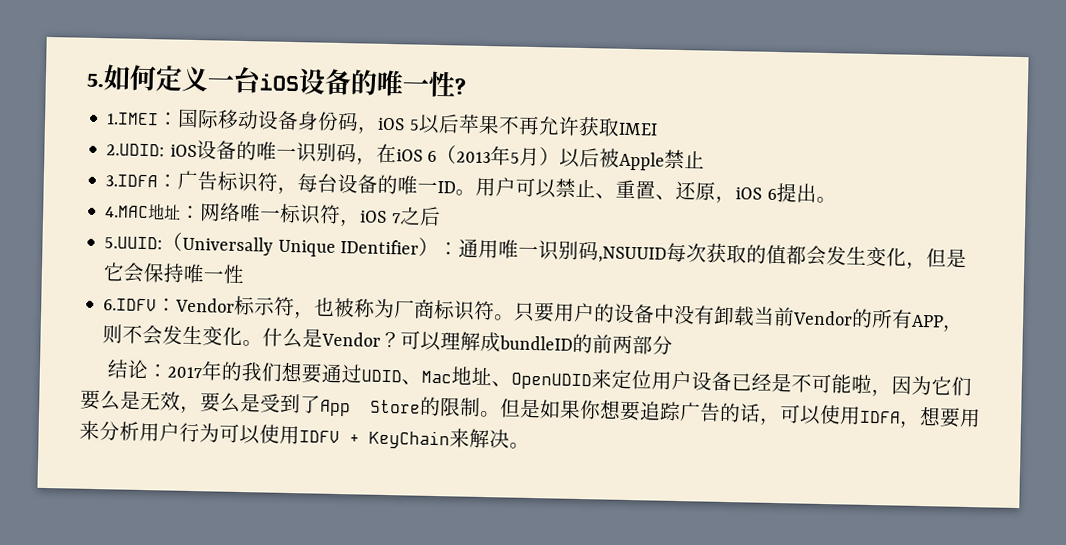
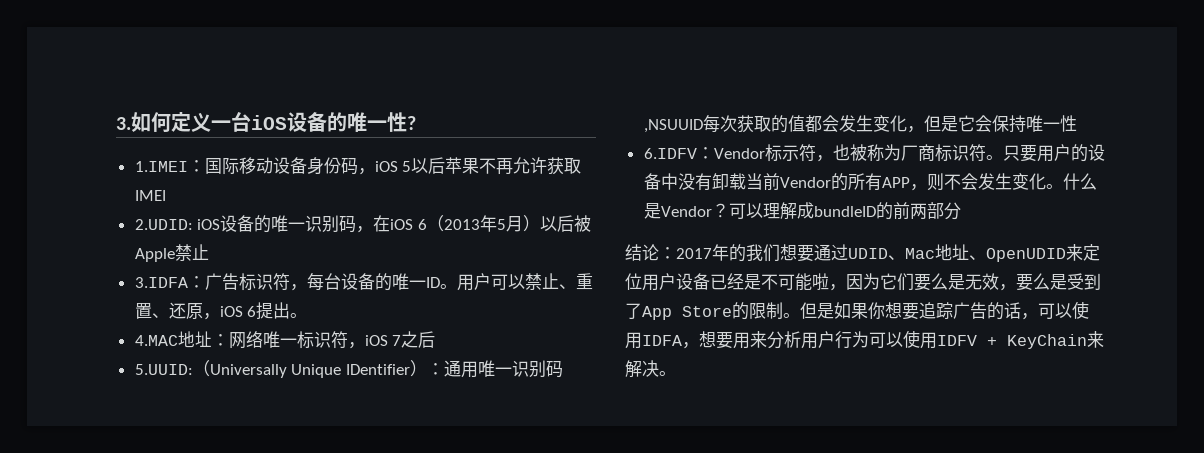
[86,73,104,88] 5. -> [116,117,131,130] 3.

